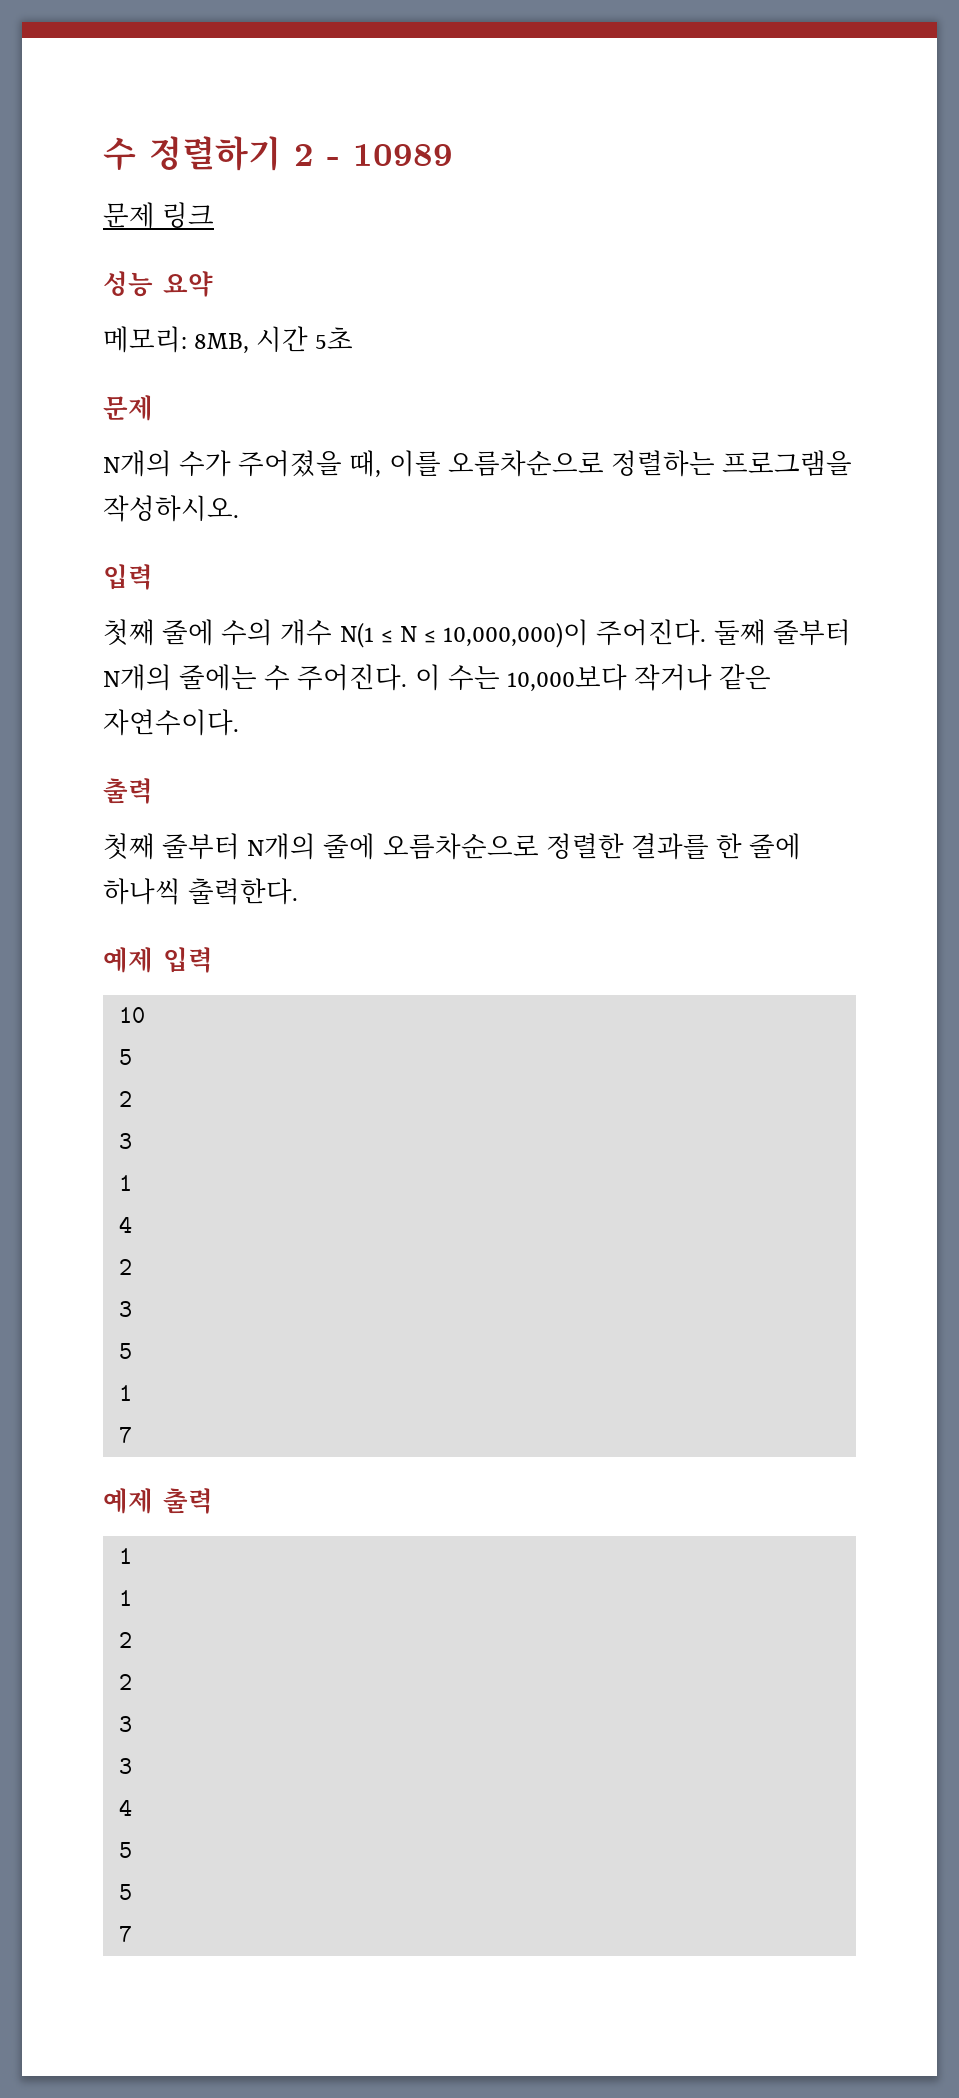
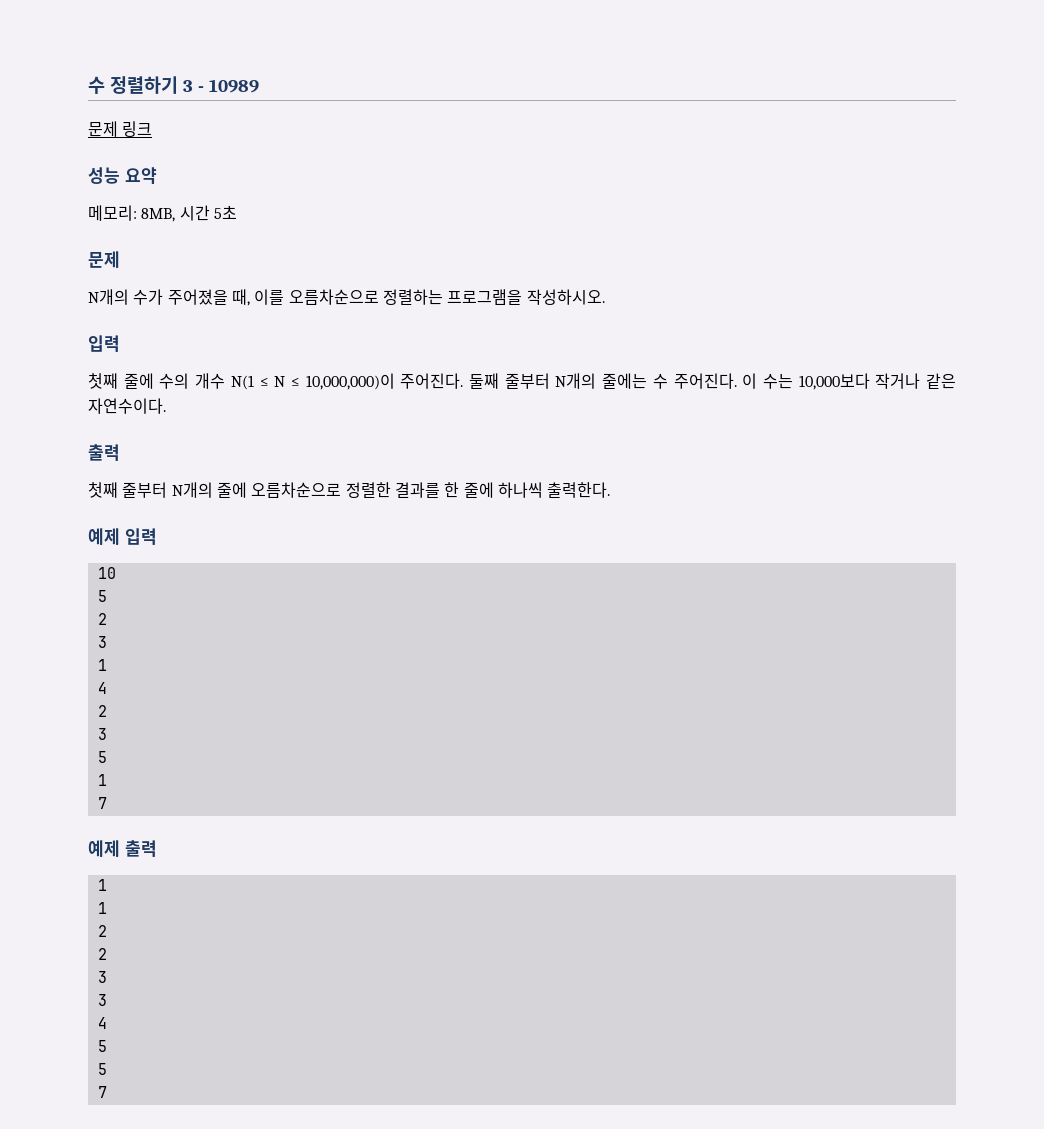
[294,144,314,166] 2 -> [182,80,193,92] 3

